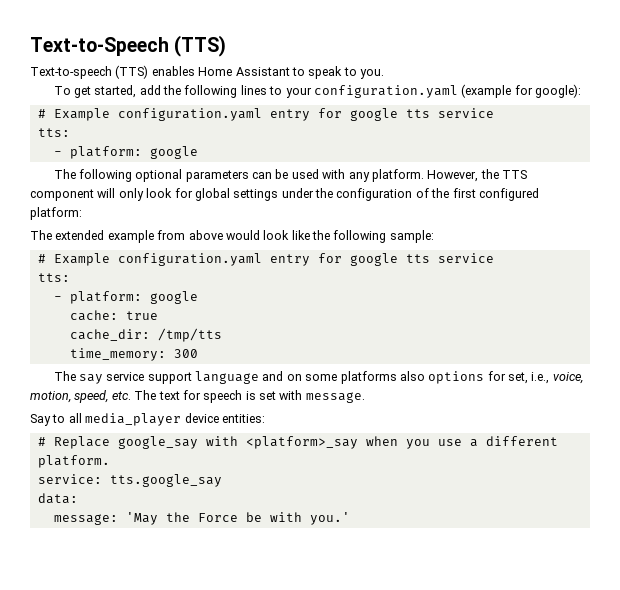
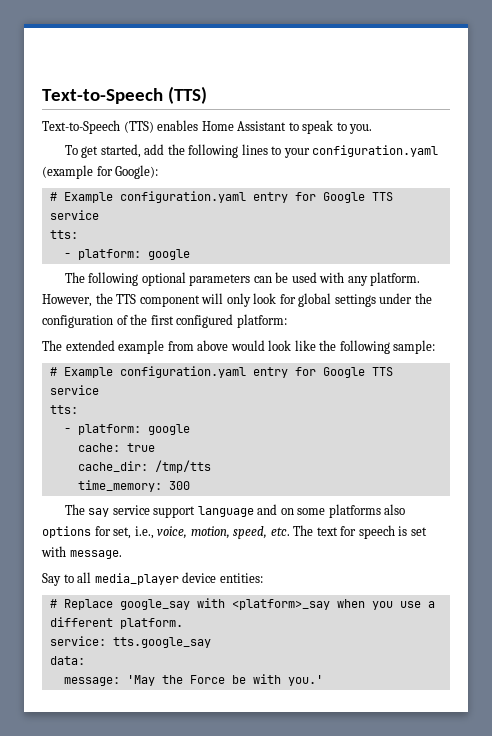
[30,66,112,79] Text-to-speech -> [42,120,120,134] Text-to-Speech
[535,84,582,98] [37,108,430,121] google): // # Example configuration.yaml entry for google tts -> [115,165,159,179] [49,191,393,203] Google): // # Example configuration.yaml entry for Google TTS
[349,253,430,266] google tts -> [322,367,393,378] Google TTS

